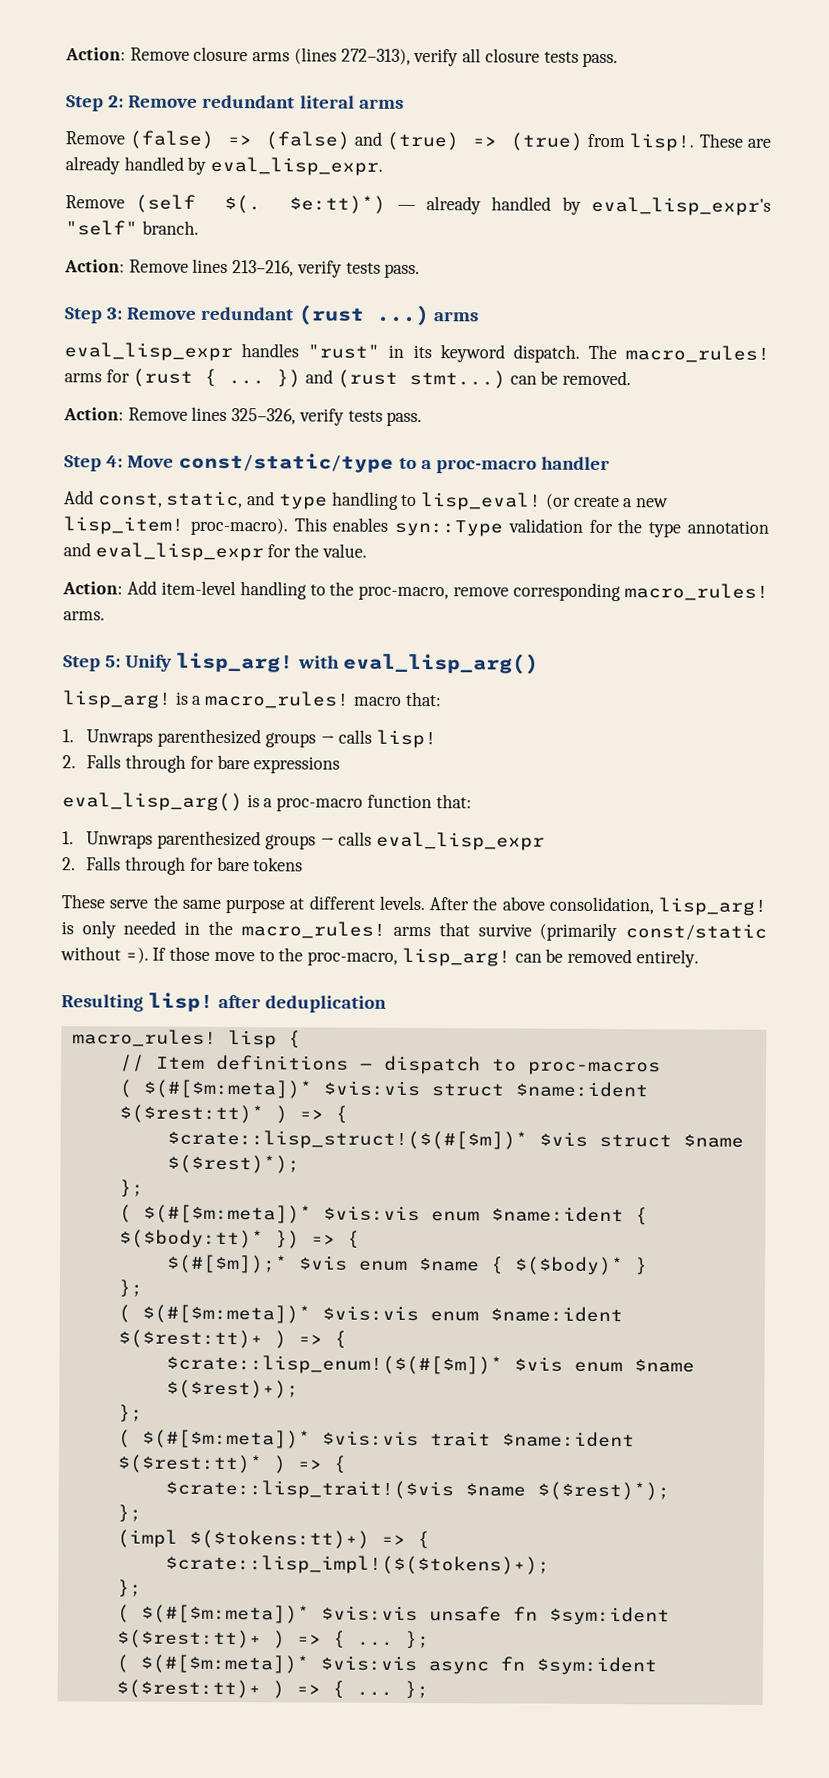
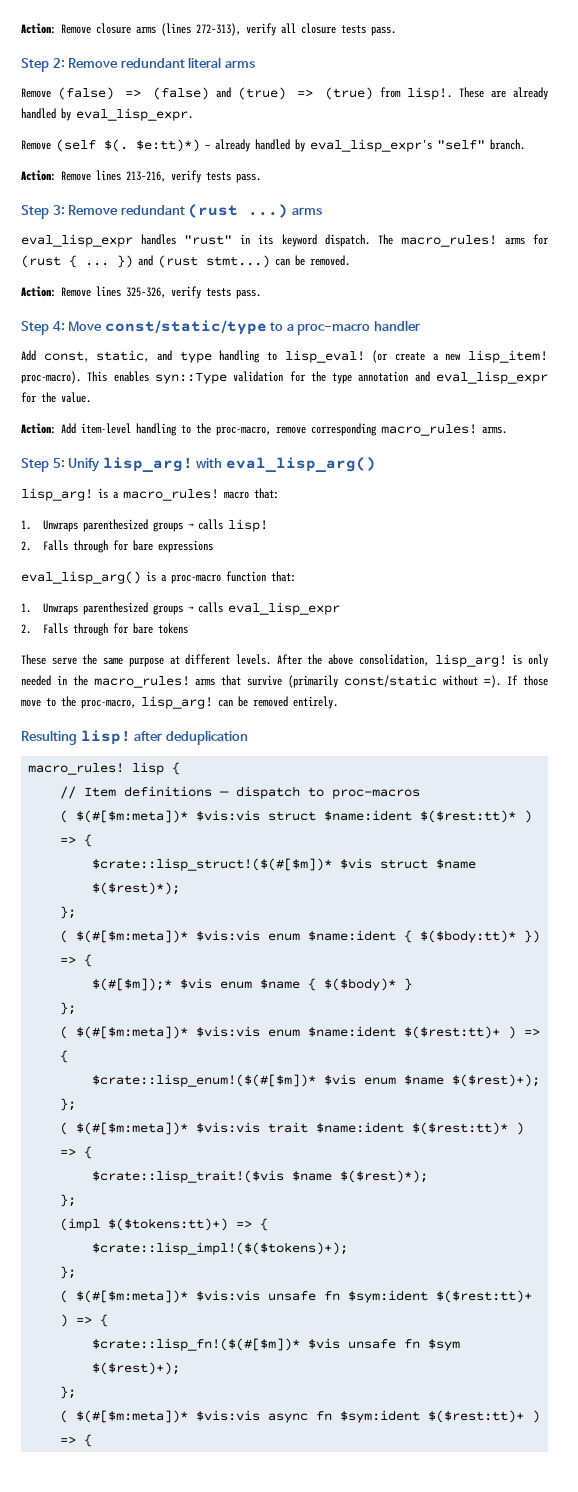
[356,1641,394,1646] ... -> [92,1338,461,1351] [92,1362,181,1375] // $crate::lisp_fn!($(#[$m])* $vis unsafe fn $sym $($rest)+); //
[355,1680,429,1700] ... }; -> (93, 1440) none

